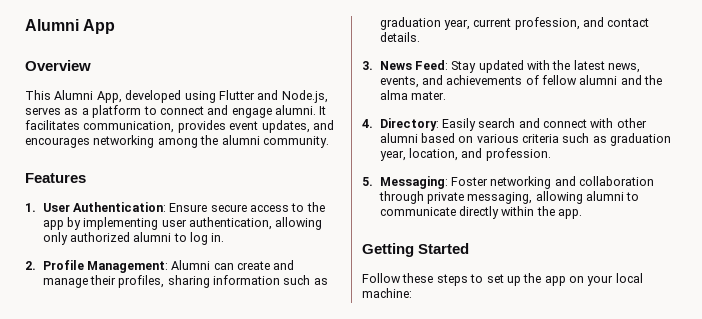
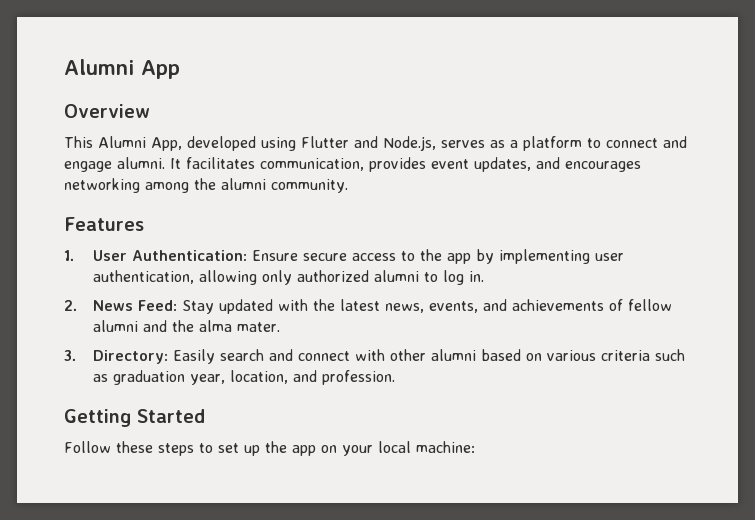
[42,260,295,273] [42,275,328,288] [379,17,650,30] [379,32,420,42] [362,61,373,70] Profile Management: Alumni can create and manage their profiles, sharing information such as graduation year, current profession, and contact details. // 3. -> (77, 305) none
[362,119,373,128] 4. -> [64,350,76,361] 3.
[362,176,655,189] [378,191,640,204] [379,206,583,219] // 5. Messaging: Foster networking and collaboration through private messaging, allowing alumni to communicate directly within the app. -> (396, 377) none

